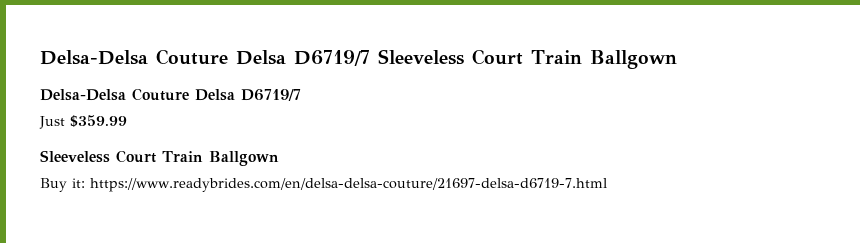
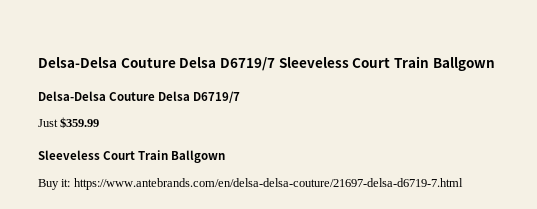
[90,178,607,192] https://www.readybrides.com/en/delsa-delsa-couture/21697-delsa-d6719-7.html -> [73,178,463,190] https://www.antebrands.com/en/delsa-delsa-couture/21697-delsa-d6719-7.html

